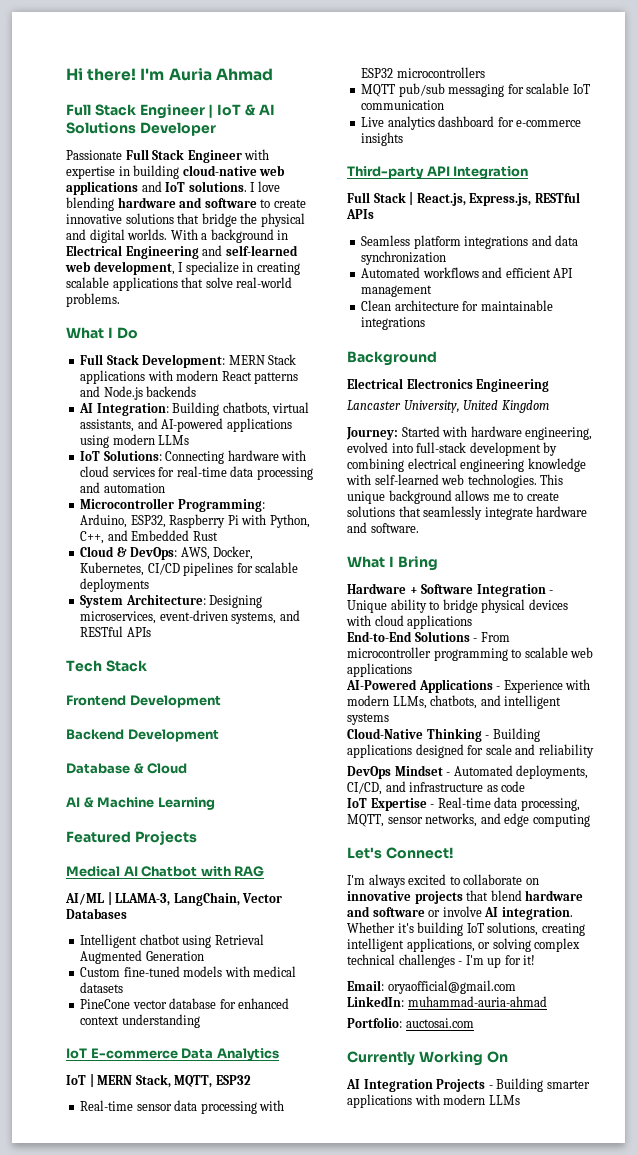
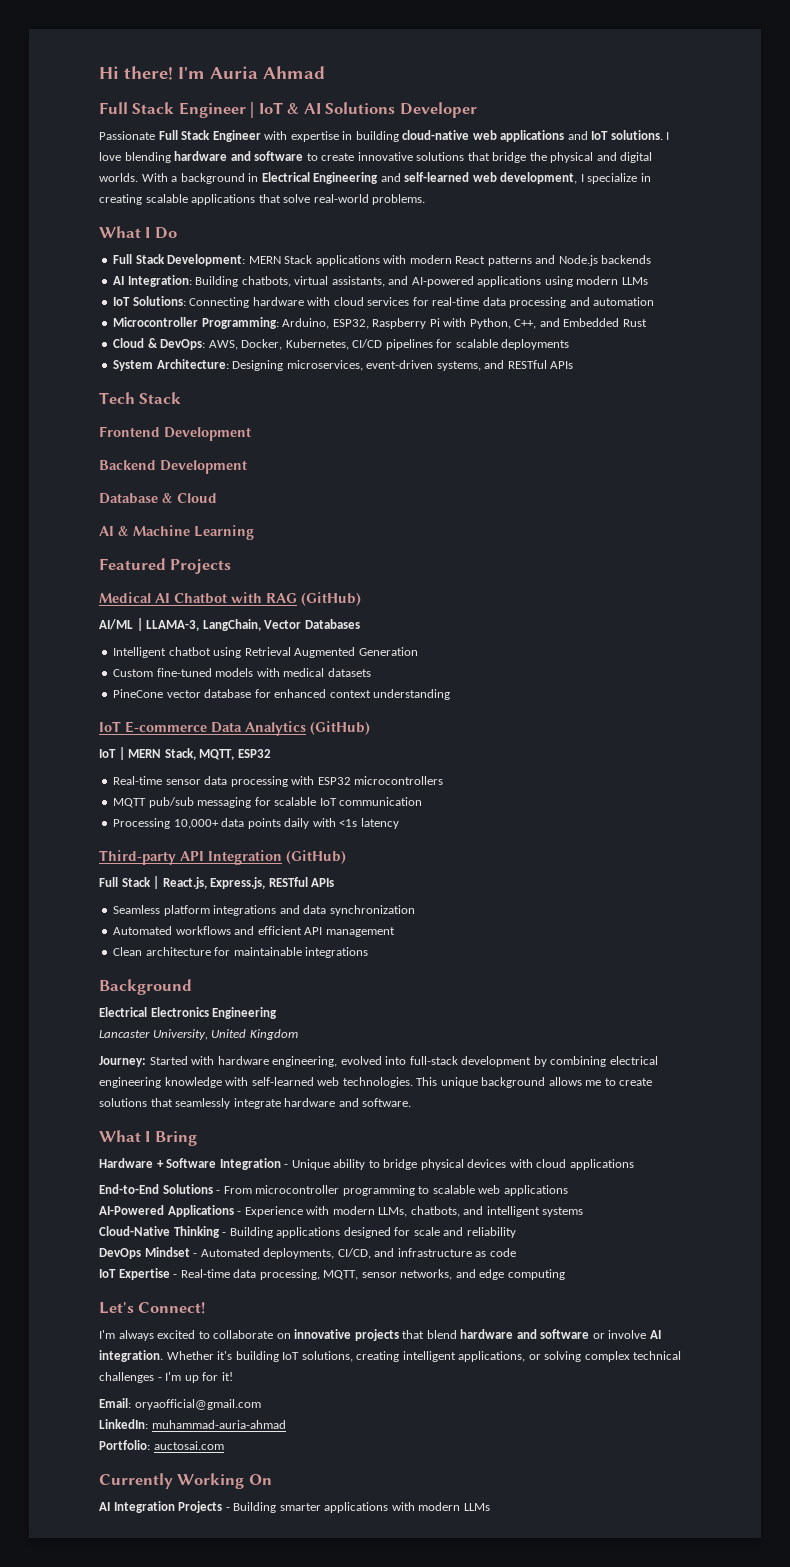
(265, 871) none -> [301,592,361,606] (GitHub)
(279, 1054) none -> [310,721,370,735] (GitHub)
[361,116,582,130] [361,132,404,146] Live analytics dashboard for e-commerce insights -> [113,818,399,829] Processing 10,000+ data points daily with <1s latency
(529, 172) none -> [286,850,346,864] (GitHub)

